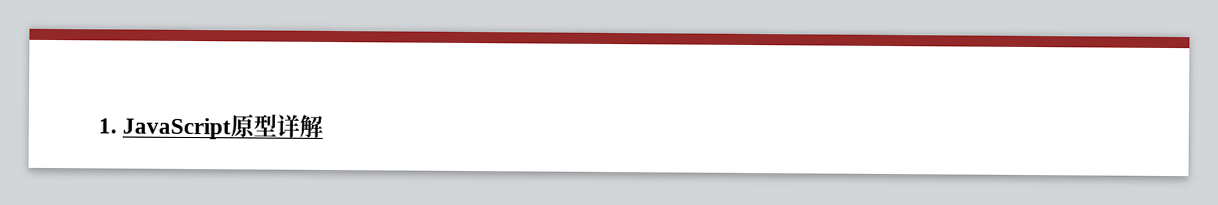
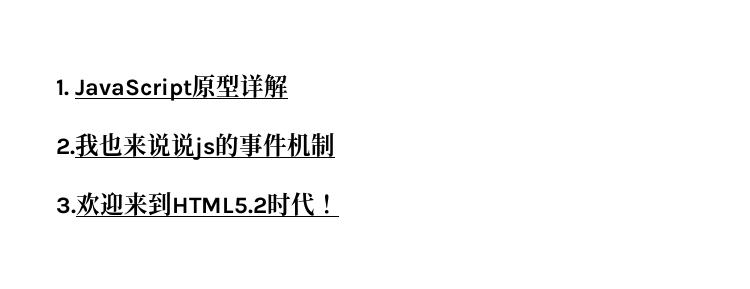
(324, 126) none -> [56,133,335,160] [56,192,339,217] // 2.我也来说说js的事件机制 // 3.欢迎来到HTML5.2时代！

